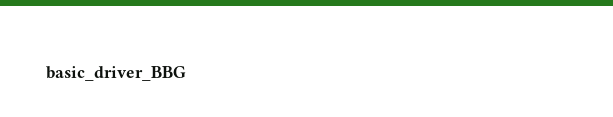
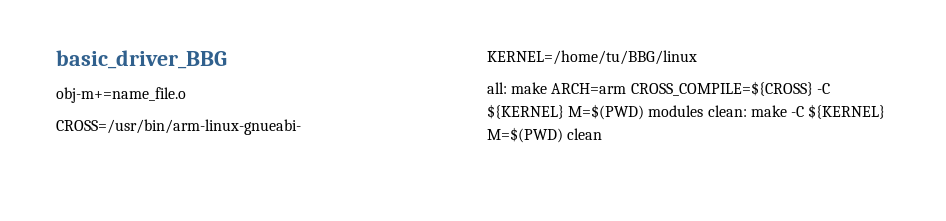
(186, 73) none -> [56,87,186,103] [56,119,301,135] [487,50,697,65] [487,81,830,96] [487,104,886,120] [487,127,603,143] // obj-m+=name_file.o // CROSS=/usr/bin/arm-linux-gnueabi- KERNEL=/home/tu/BBG/linux // all: make ARCH=arm CROSS_COMPILE=${CROSS} -C ${KERNEL} M=$(PWD) modules clean: make -C ${KERNEL} M=$(PWD) clean

